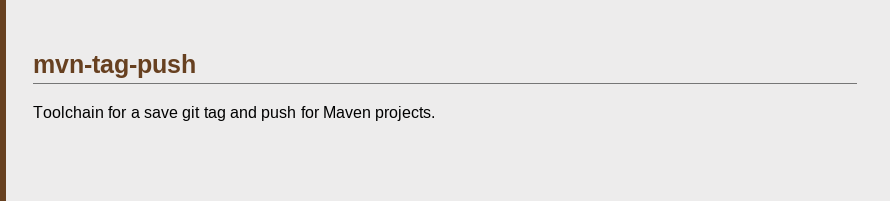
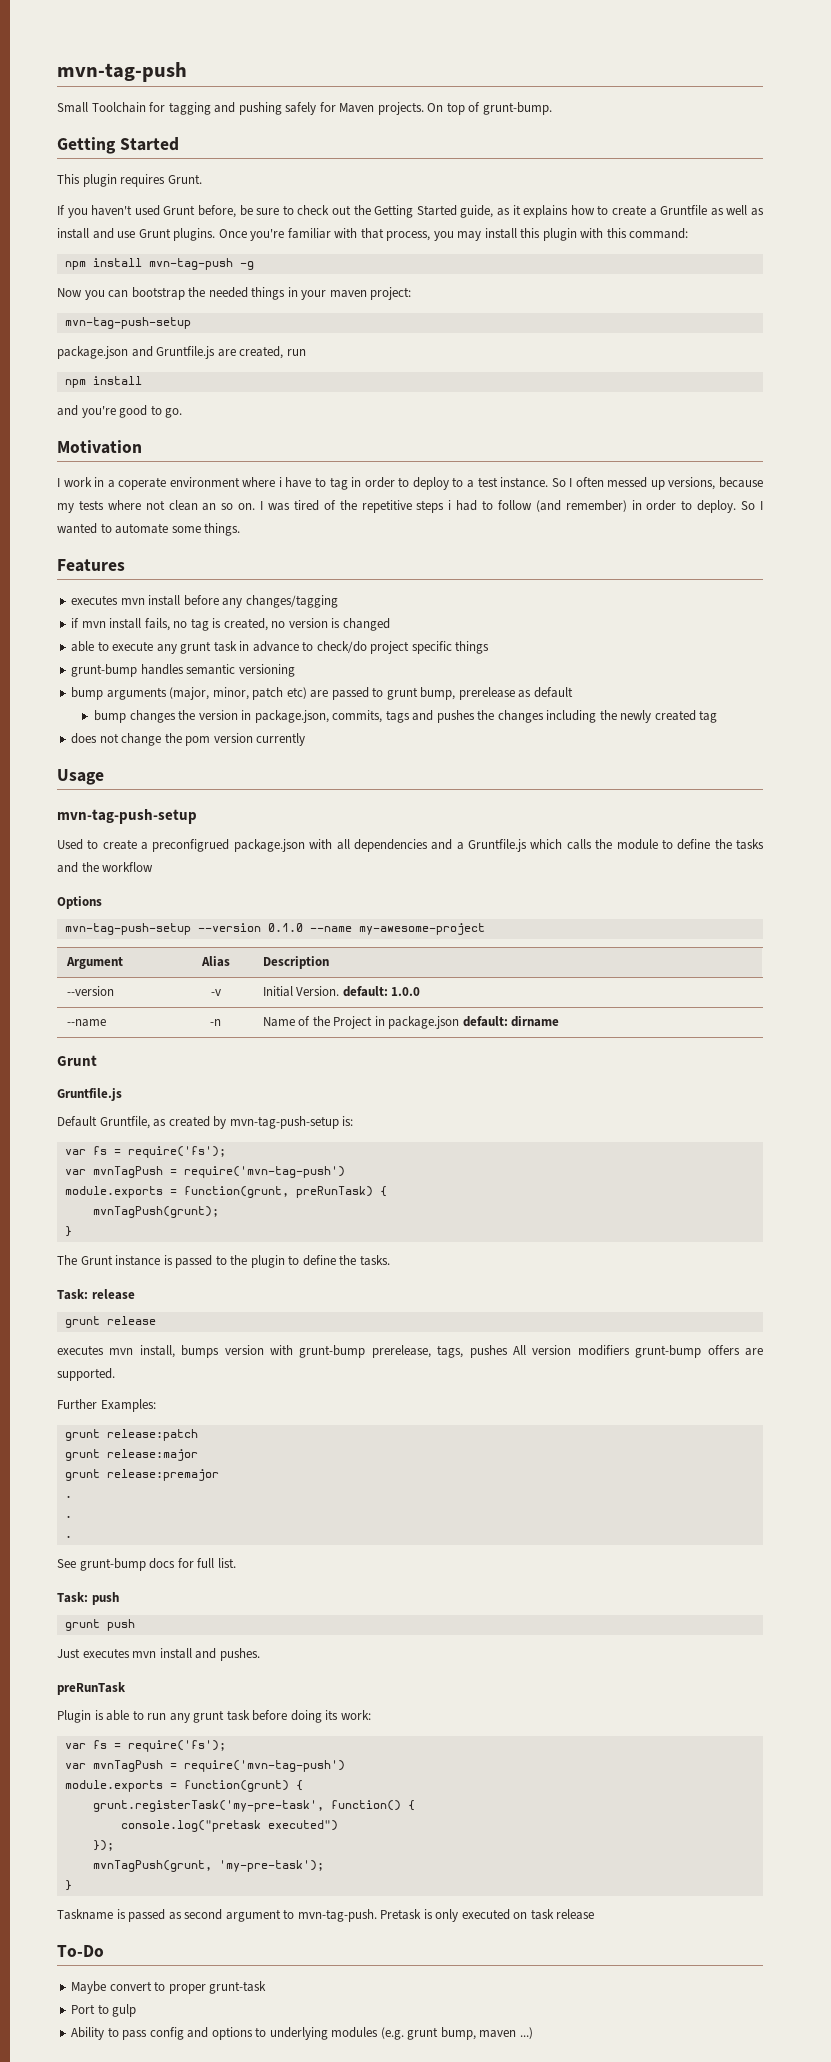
(196, 66) none -> [57,102,88,113] Small
[130,106,436,121] a save git tag and push for Maven projects. -> [168,102,552,115] [57,137,179,154] [57,174,202,187] [57,205,765,218] [57,228,689,241] [64,258,254,270] [57,287,412,300] [64,317,191,329] [57,346,306,359] [64,376,142,388] [57,405,183,418] [57,440,142,454] [57,477,763,490] [57,500,763,513] [57,523,241,536] [57,559,125,572] [71,595,338,608] [71,618,390,631] [71,641,490,654] [71,664,295,677] [71,687,573,700] [94,710,718,723] [71,733,306,746] [57,769,104,785] [57,809,197,824] [57,839,764,852] [57,862,154,873] [57,896,102,909] [64,923,485,935] [65,957,123,969] [200,956,230,967] [262,956,329,969] [66,986,114,996] [210,989,221,996] [262,986,421,997] [66,1019,106,1027] [210,1019,221,1026] [262,1016,560,1029] [57,1055,97,1066] [57,1088,122,1101] [57,1116,354,1129] [64,1146,226,1158] [64,1166,345,1178] [64,1186,387,1198] [92,1206,219,1218] [64,1226,72,1237] [57,1255,390,1268] [57,1289,135,1300] [64,1316,156,1328] [57,1345,763,1358] [57,1368,115,1381] [57,1399,156,1412] [64,1429,198,1441] [64,1449,198,1461] [64,1469,219,1481] [64,1495,72,1498] [64,1515,72,1518] [64,1535,72,1538] [57,1558,236,1571] [57,1592,119,1605] [64,1619,135,1631] [57,1648,260,1661] [57,1682,126,1695] [57,1710,371,1723] [64,1740,226,1752] [64,1760,345,1772] [64,1780,303,1792] [92,1800,415,1812] [120,1820,338,1832] [92,1840,114,1851] [92,1860,324,1872] [64,1880,72,1891] [57,1909,595,1922] [57,1945,104,1957] [71,1981,267,1994] [71,2004,137,2017] [71,2027,533,2040] tagging and pushing safely for Maven projects. On top of grunt-bump. // Getting Started // This plugin requires Grunt. // If you haven't used Grunt before, be sure to check out the Getting Started guide, as it explains how to create a Gruntfile as well as install and use Grunt plugins. Once you're familiar with that process, you may install this plugin with this command: // npm install mvn-tag-push -g // Now you can bootstrap the needed things in your maven project: // mvn-tag-push-setup // package.json and Gruntfile.js are created, run // npm install // and you're good to go. // Motivation // I work in a coperate environment where i have to tag in order to deploy to a test instance. So I often messed up versions, because my tests where not clean an so on. I was tired of the repetitive steps i had to follow (and remember) in order to deploy. So I wanted to automate some things. // Features // executes mvn install before any changes/tagging // if mvn install fails, no tag is created, no version is changed // able to execute any grunt task in advance to check/do project specific things // grunt-bump handles semantic versioning // bump arguments (major, minor, patch etc) are passed to grunt bump, prerelease as default // bump changes the version in package.json, commits, tags and pushes the changes including the newly created tag // does not change the pom version currently // Usage // mvn-tag-push-setup // Used to create a preconfigrued package.json with all dependencies and a Gruntfile.js which calls the module to define the tasks and the workflow // Options // mvn-tag-push-setup --version 0.1.0 --name my-awesome-project // Argument | Alias | Description // --version | -v | Initial Version. default: 1.0.0 // --name | -n | Name of the Project in package.json default: dirname // Grunt // Gruntfile.js // Default Gruntfile, as created by mvn-tag-push-setup is: // var fs = require('fs'); // var mvnTagPush = require('mvn-tag-push') // module.exports = function(grunt, preRunTask) { // mvnTagPush(grunt); // } // The Grunt instance is passed to the plugin to define the tasks. // Task: release // grunt release // executes mvn install, bumps version with grunt-bump prerelease, tags, pushes All version modifiers grunt-bump offers are supported. // Further Examples: // grunt release:patch // grunt release:major // grunt release:premajor // . // . // . // See grunt-bump docs for full list. // Task: push // grunt push // Just executes mvn install and pushes. // preRunTask // Plugin is able to run any grunt task before doing its work: // var fs = require('fs'); // var mvnTagPush = require('mvn-tag-push') // module.exports = function(grunt) { // grunt.registerTask('my-pre-task', function() { // console.log("pretask executed") // }); // mvnTagPush(grunt, 'my-pre-task'); // } // Taskname is passed as second argument to mvn-tag-push. Pretask is only executed on task release // To-Do // Maybe convert to proper grunt-task // Port to gulp // Ability to pass config and options to underlying modules (e.g. grunt bump, maven ...)

